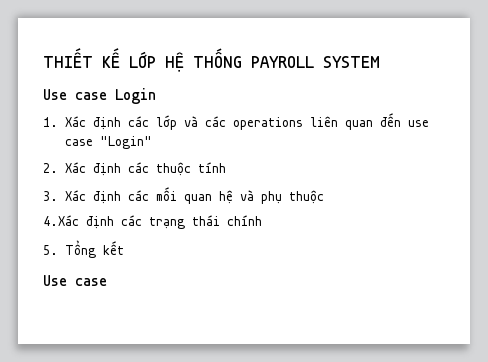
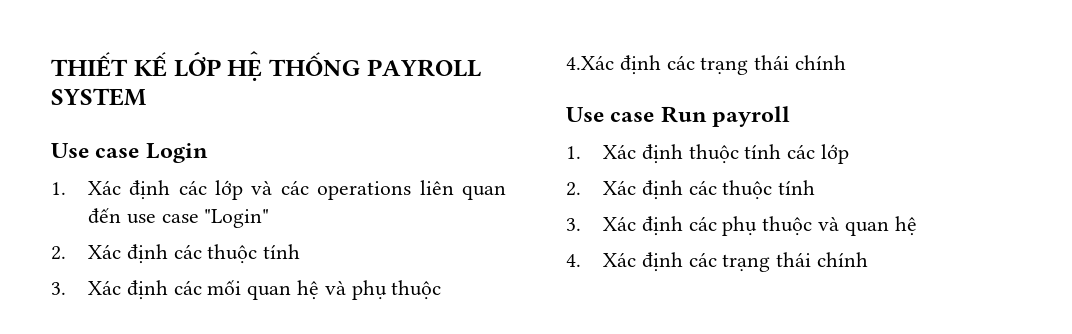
[43,240,124,258] [43,275,107,286] // 5. Tổng kết // Use case -> [566,106,791,127] [566,144,849,164] [566,180,816,200] [566,216,917,236] [566,252,868,272] // Use case Run payroll // 1. Xác định thuộc tính các lớp // 2. Xác định các thuộc tính // 3. Xác định các phụ thuộc và quan hệ // 4. Xác định các trạng thái chính

